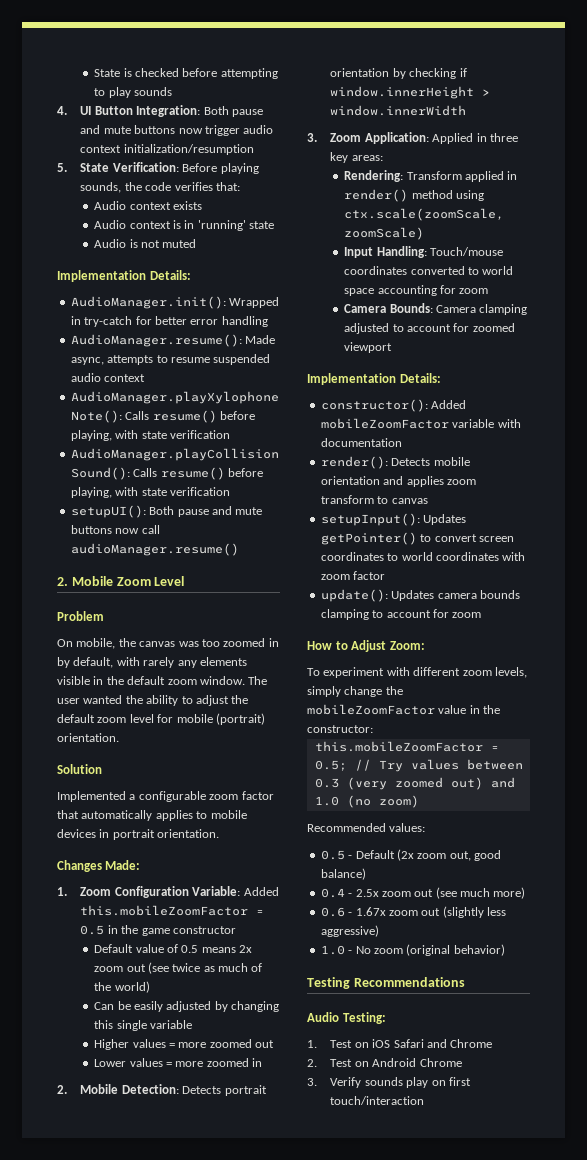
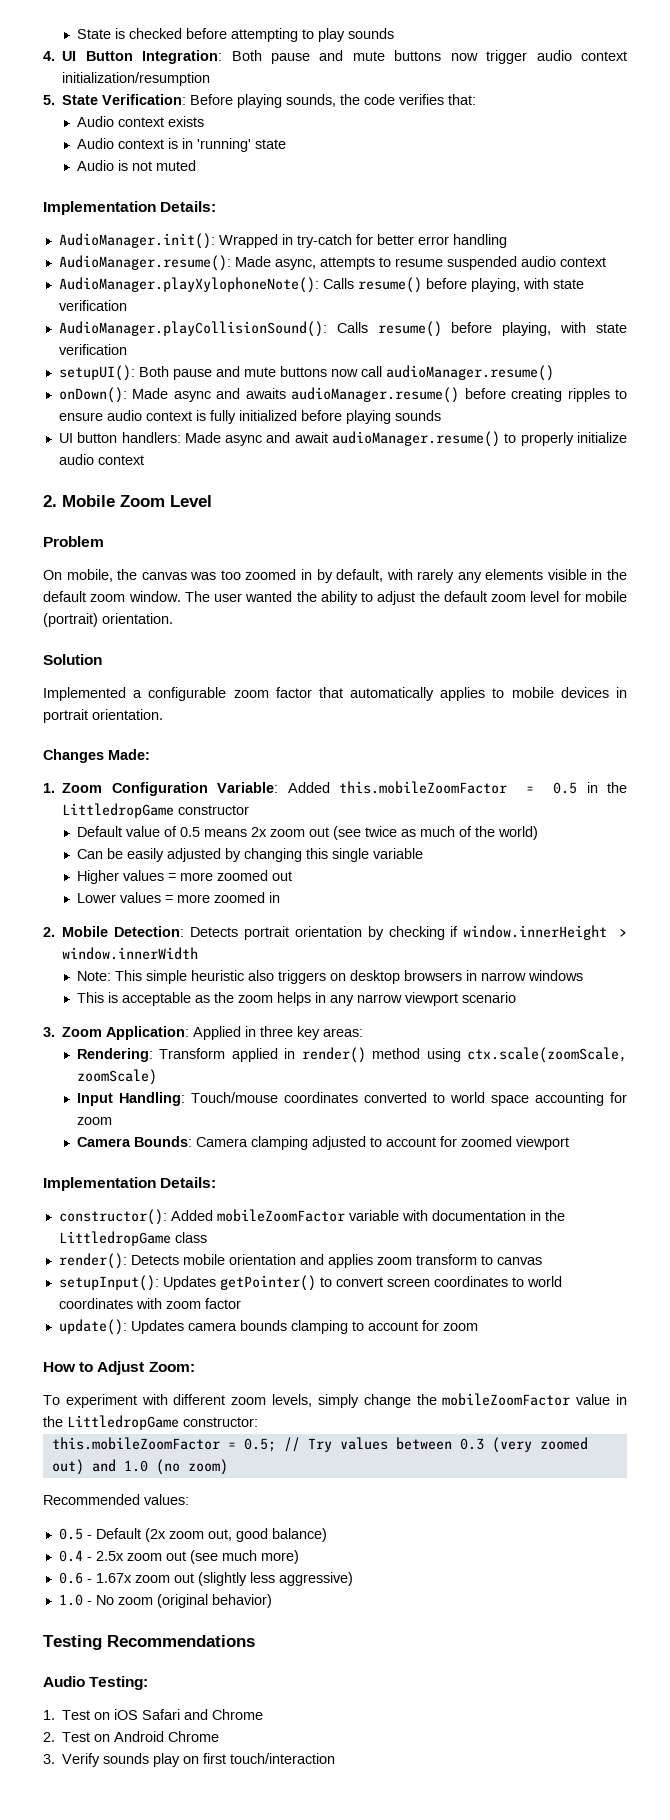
(239, 549) none -> [58,387,627,403] [58,410,441,424] [58,431,627,447] [58,454,144,465] // onDown(): Made async and awaits audioManager.resume() before creating ripples to ensure audio context is fully initialized before playing sounds // UI button handlers: Made async and await audioManager.resume() to properly initialize audio context
[141,928,170,936] game -> [62,803,175,818] LittledropGame
(467, 110) none -> [76,970,583,984] [76,992,516,1006] // Note: This simple heuristic also triggers on desktop browsers in narrow windows // This is acceptable as the zoom helps in any narrow viewport scenario
(402, 442) none -> [529,1210,565,1221] [58,1231,207,1246] in the LittledropGame class
(501, 709) none -> [67,1415,179,1430] LittledropGame

